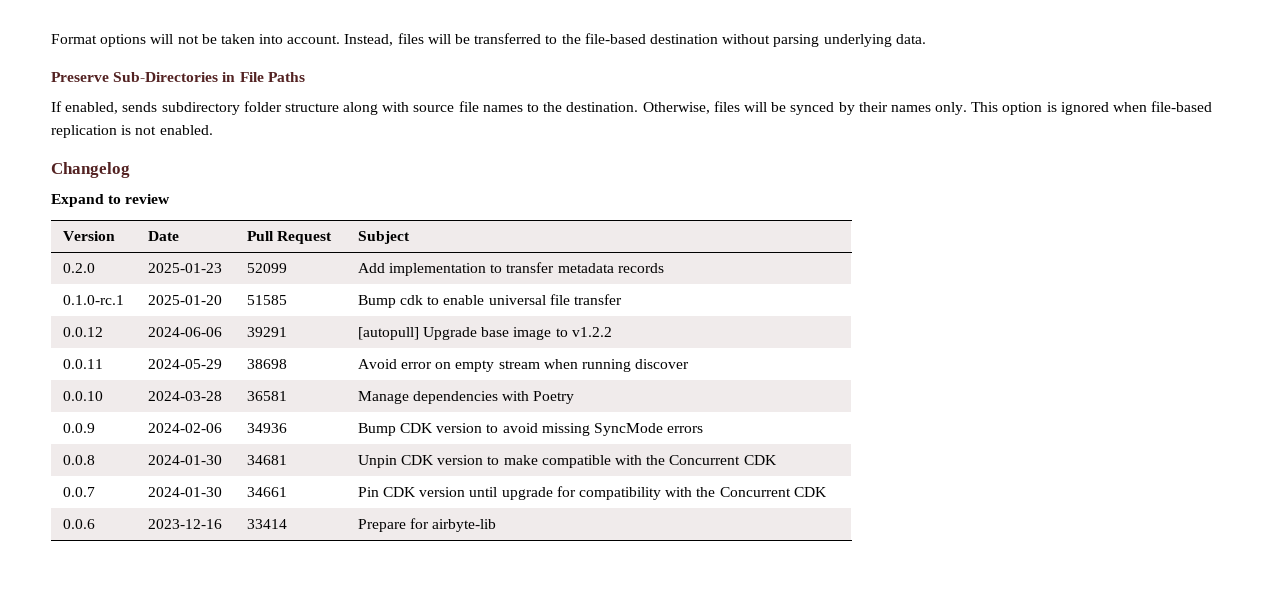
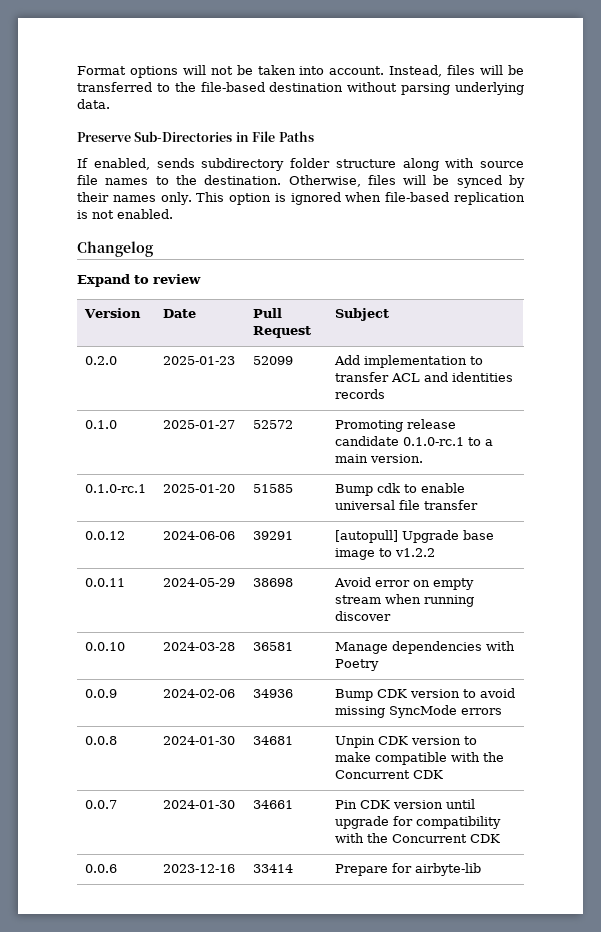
[557,263,664,273] metadata records -> [391,372,514,382] [335,389,386,399] [85,420,118,429] [163,420,236,429] [253,420,294,429] [335,419,457,432] [335,436,494,446] [335,454,424,463] ACL and identities records // 0.1.0 | 2025-01-27 | 52572 | Promoting release candidate 0.1.0-rc.1 to a main version.

